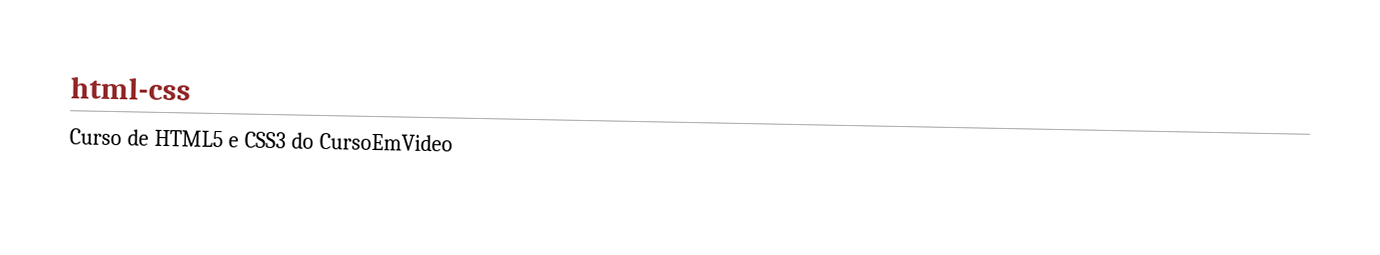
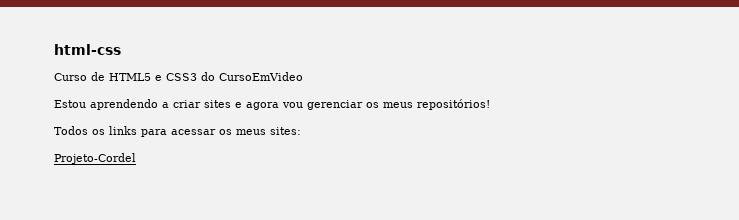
(453, 142) none -> [54,99,490,110] [54,126,301,137] [54,153,136,164] // Estou aprendendo a criar sites e agora vou gerenciar os meus repositórios! // Todos os links para acessar os meus sites: // Projeto-Cordel

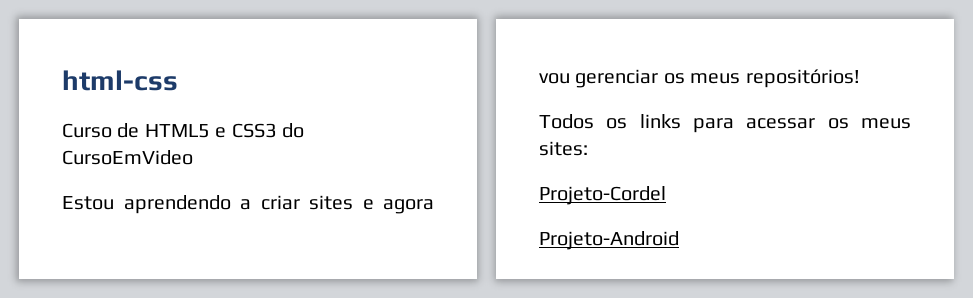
(136, 158) none -> [539,231,679,250] // Projeto-Android

